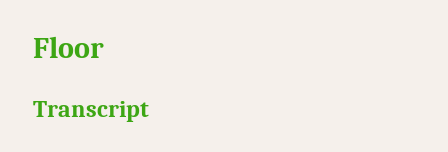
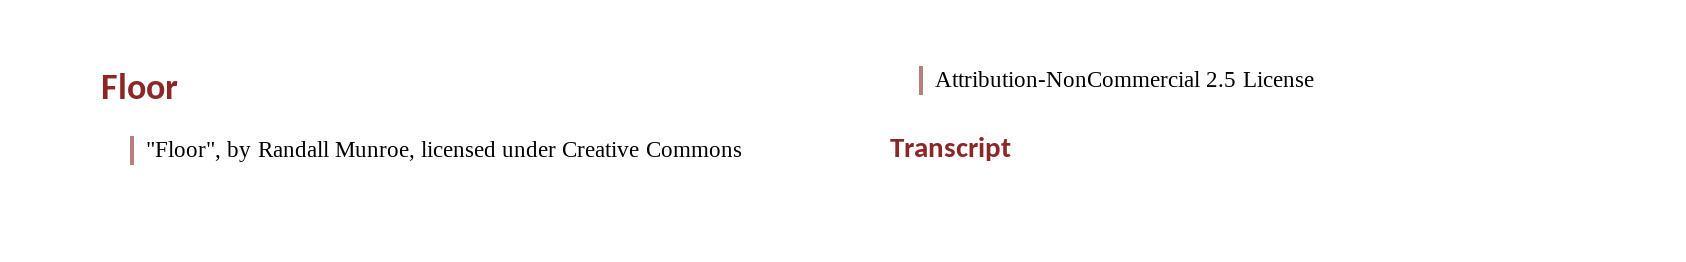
(104, 47) none -> [146,141,742,162] [935,71,1314,87] // "Floor", by Randall Munroe, licensed under Creative Commons Attribution-NonCommercial 2.5 License

